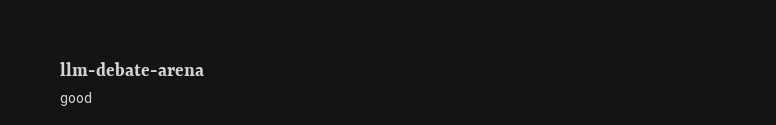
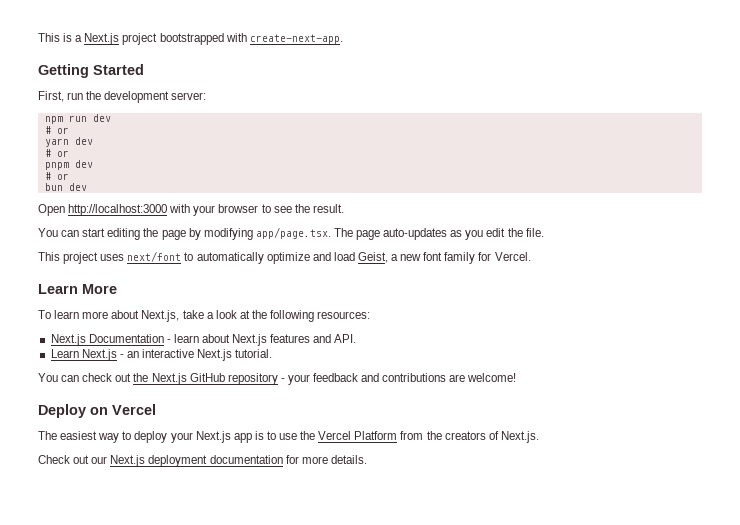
[60,62,204,76] [60,92,92,106] llm-debate-arena // good -> [38,33,343,45] [38,64,144,78] [38,91,207,103] [44,114,111,124] [44,126,69,134] [44,137,93,147] [44,149,69,157] [44,160,93,170] [44,172,69,180] [44,183,87,191] [38,204,344,216] [38,227,544,240] [38,251,531,264] [38,284,117,294] [38,310,371,322] [50,334,357,346] [50,349,273,361] [38,373,517,385] [38,404,156,418] [38,431,539,443] [38,455,367,467] This is a Next.js project bootstrapped with create-next-app. // Getting Started // First, run the development server: // npm run dev // # or // yarn dev // # or // pnpm dev // # or // bun dev // Open http://localhost:3000 with your browser to see the result. // You can start editing the page by modifying app/page.tsx. The page auto-updates as you edit the file. // This project uses next/font to automatically optimize and load Geist, a new font family for Vercel. // Learn More // To learn more about Next.js, take a look at the following resources: // Next.js Documentation - learn about Next.js features and API. // Learn Next.js - an interactive Next.js tutorial. // You can check out the Next.js GitHub repository - your feedback and contributions are welcome! // Deploy on Vercel // The easiest way to deploy your Next.js app is to use the Vercel Platform from the creators of Next.js. // Check out our Next.js deployment documentation for more details.

